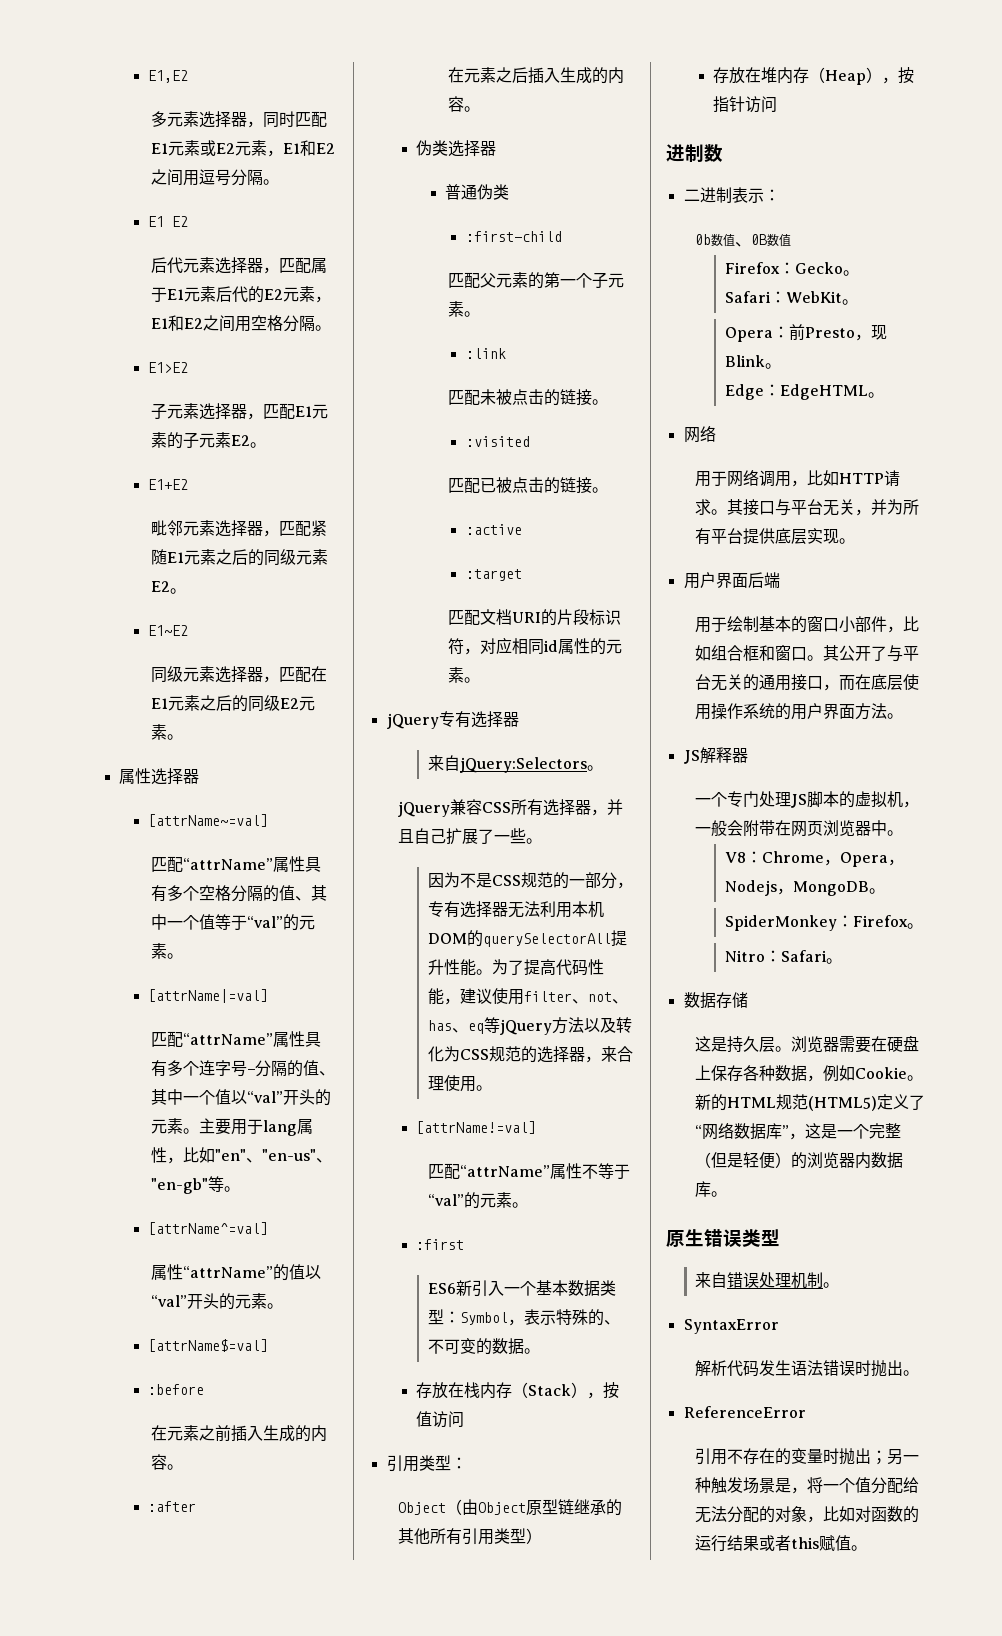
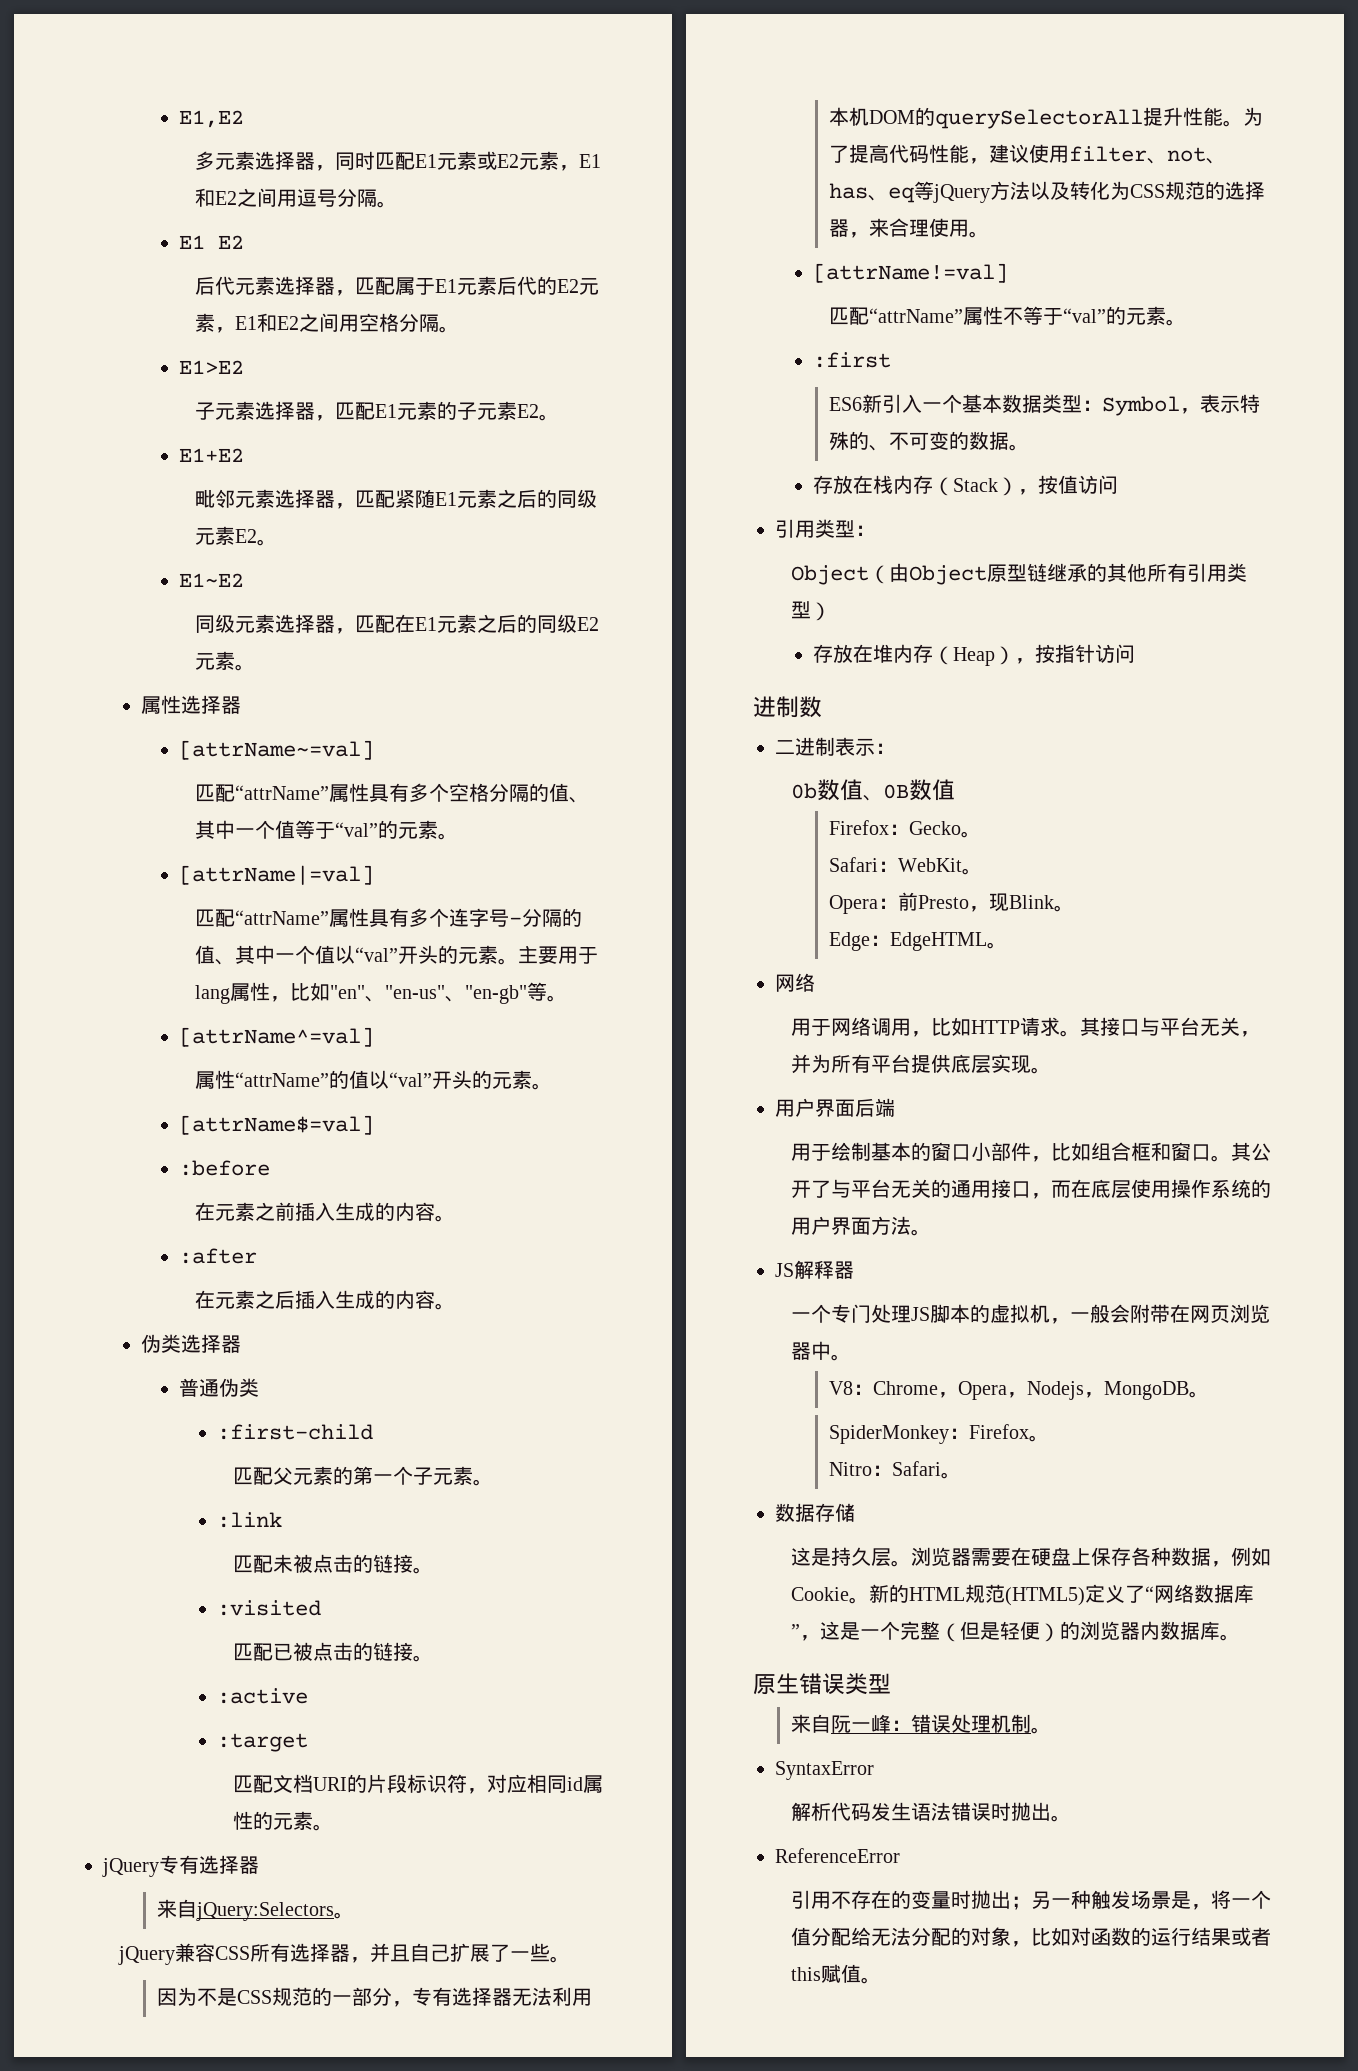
(728, 1280) none -> [831,1714,912,1733] 阮一峰：

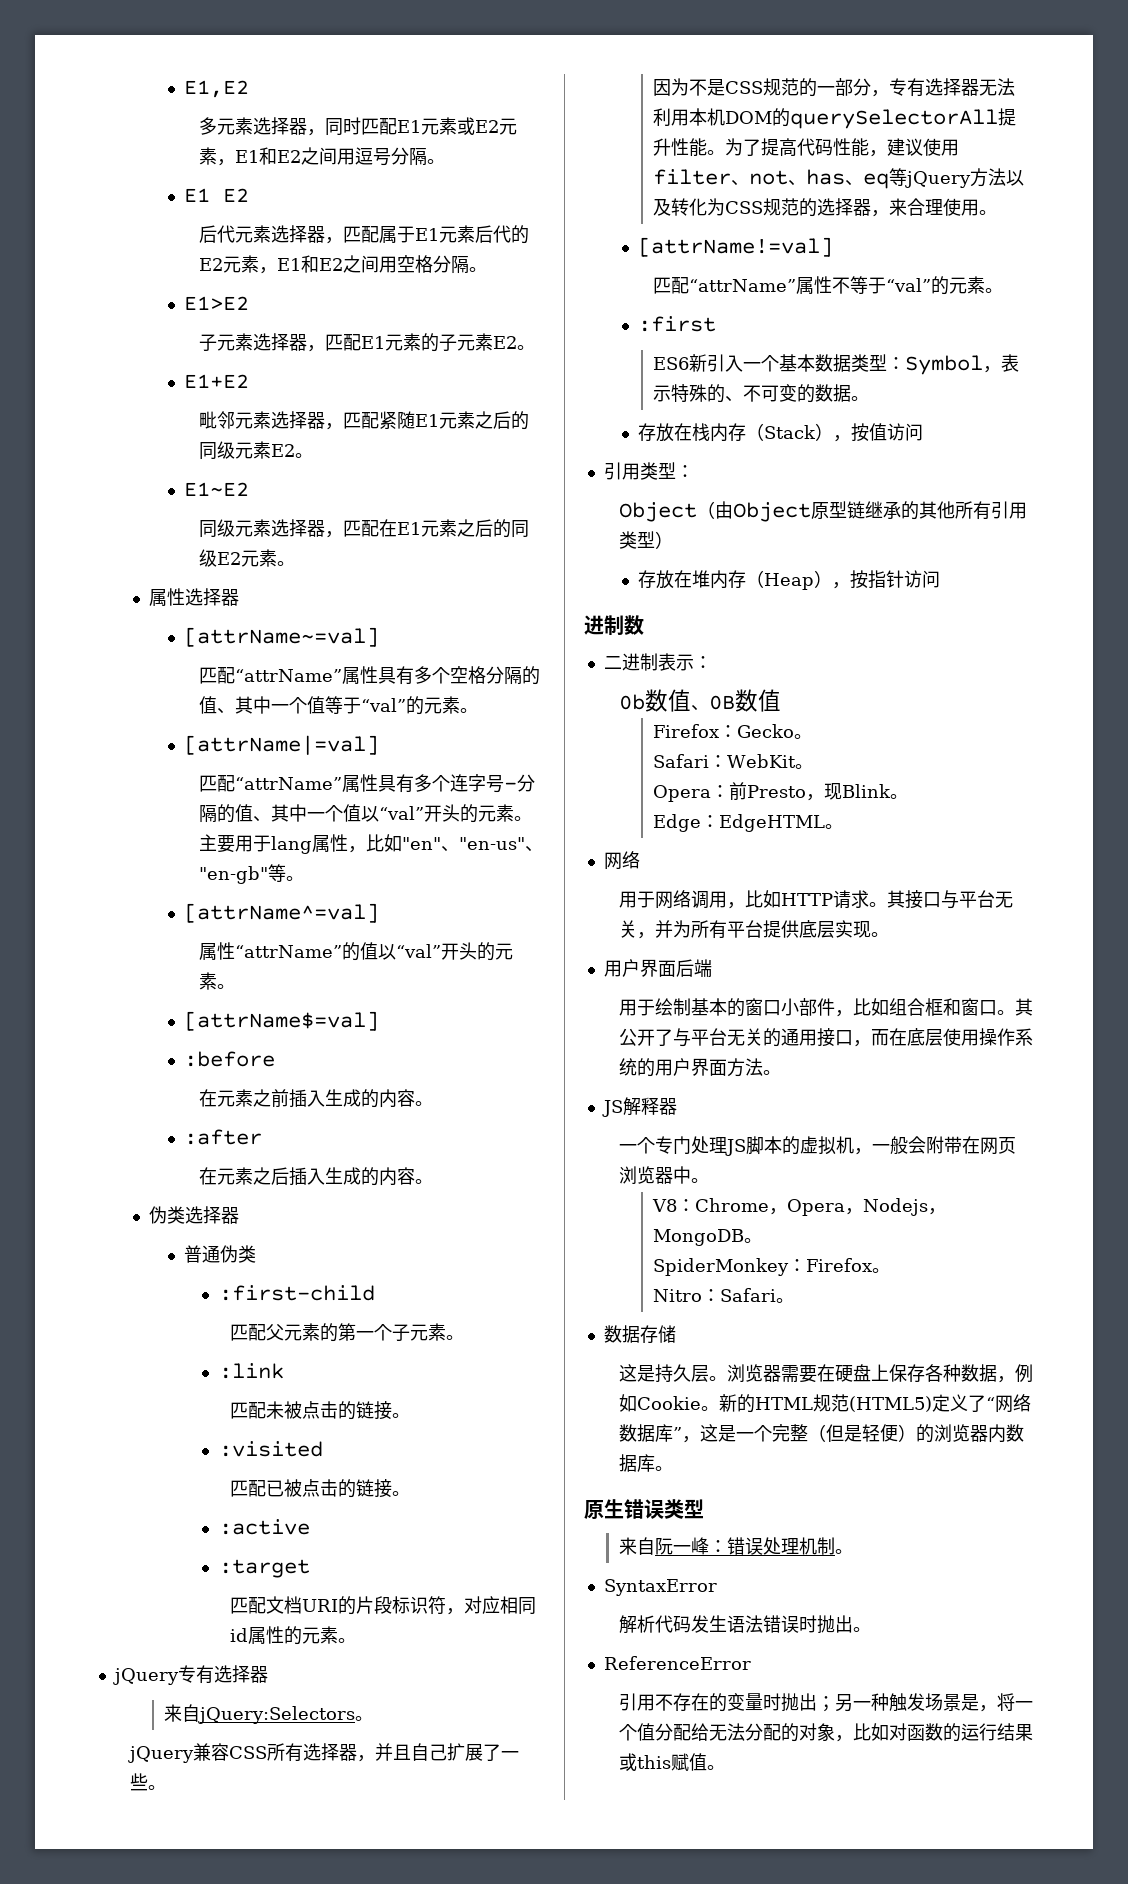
[1251,1927,1272,1946] 者 -> (637, 1762) none

